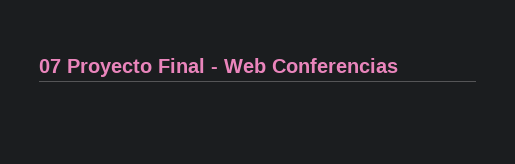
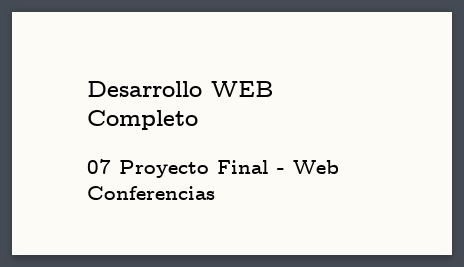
(39, 66) none -> [87,81,274,97] [87,110,198,130] Desarrollo WEB Completo //

